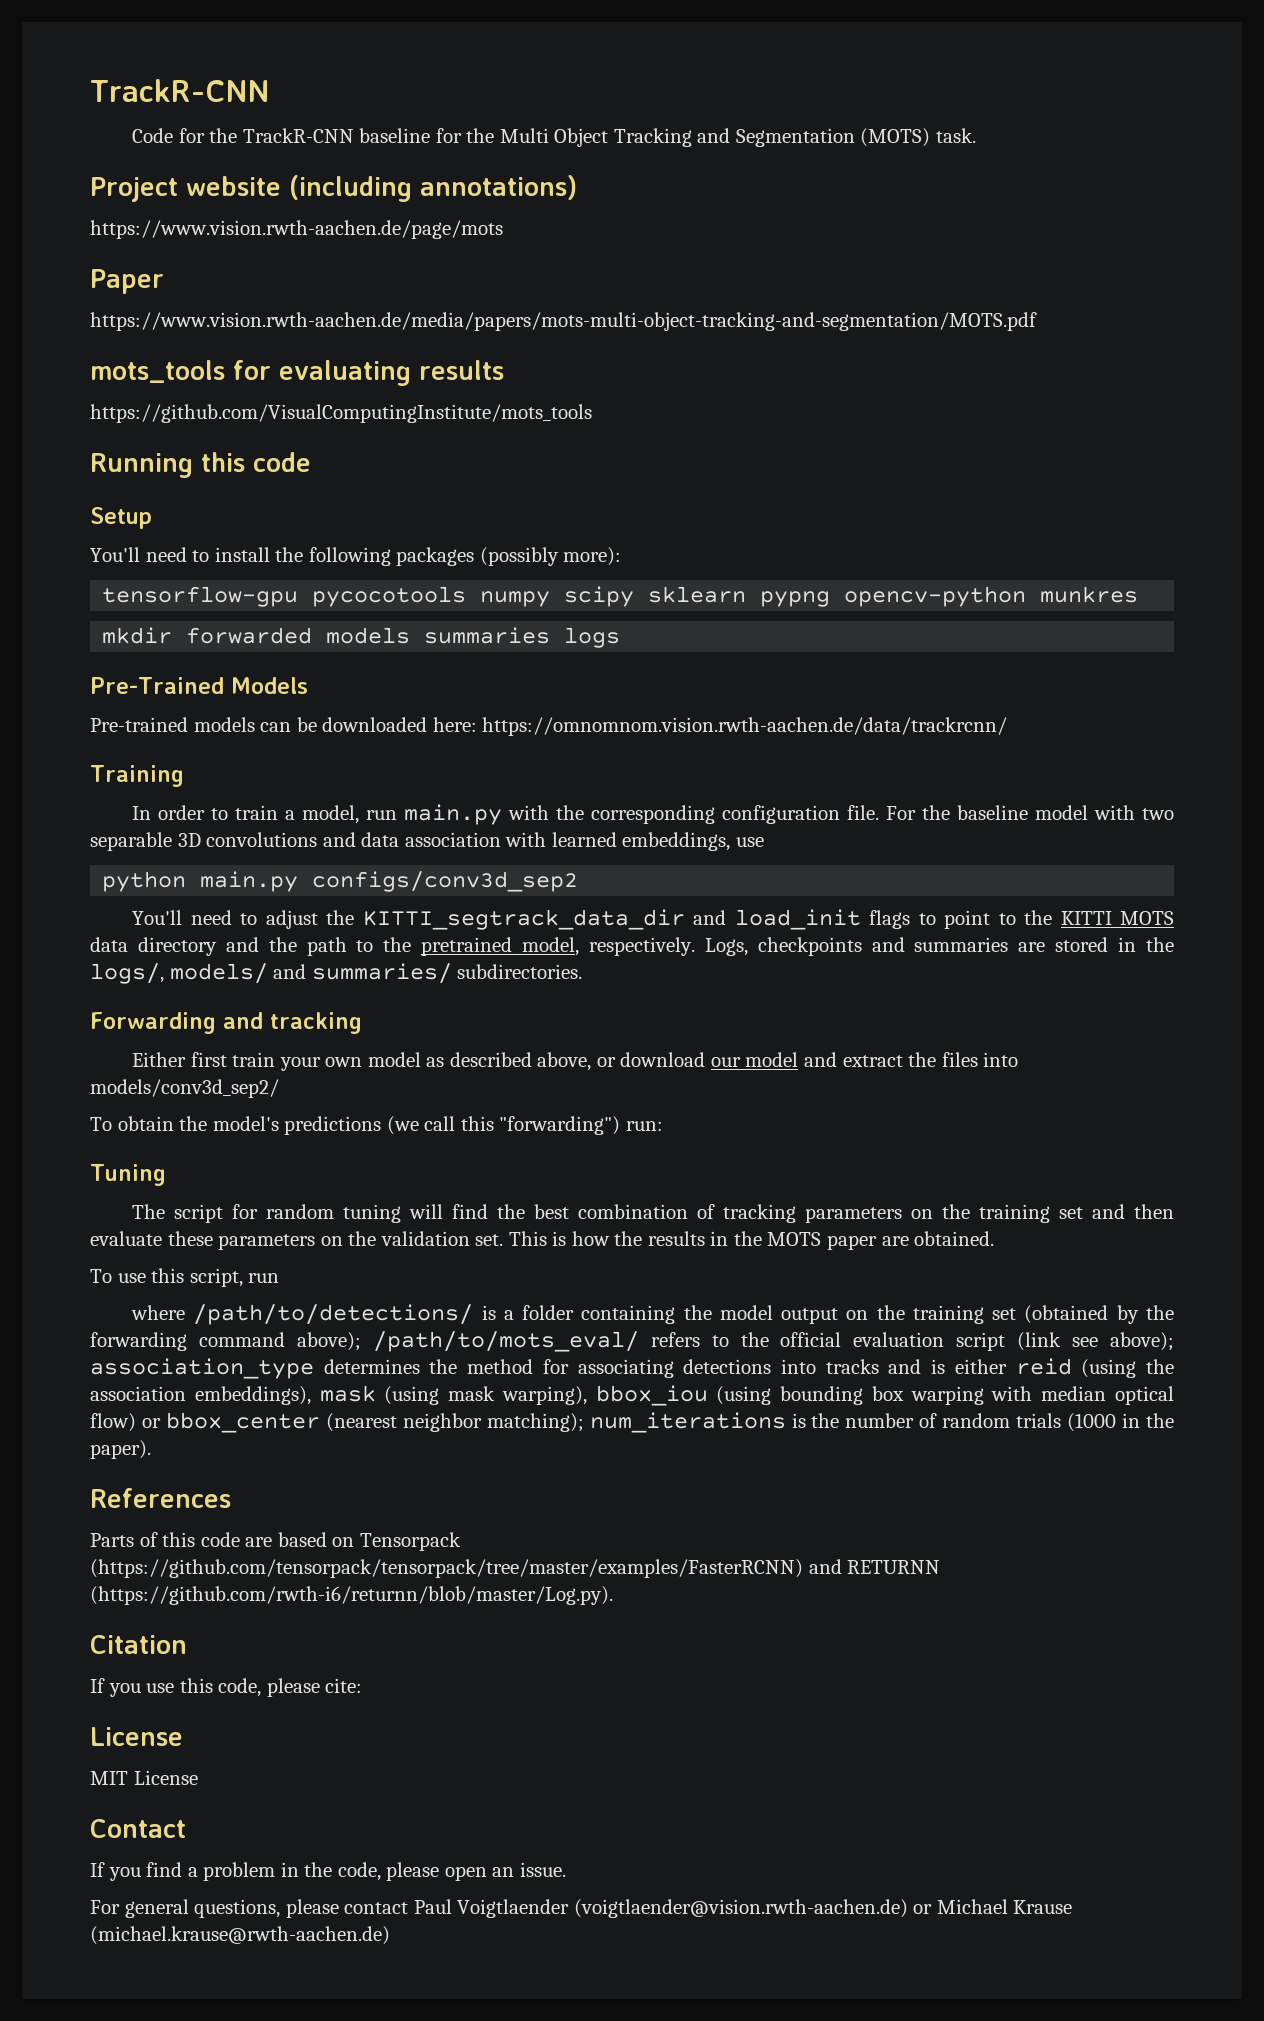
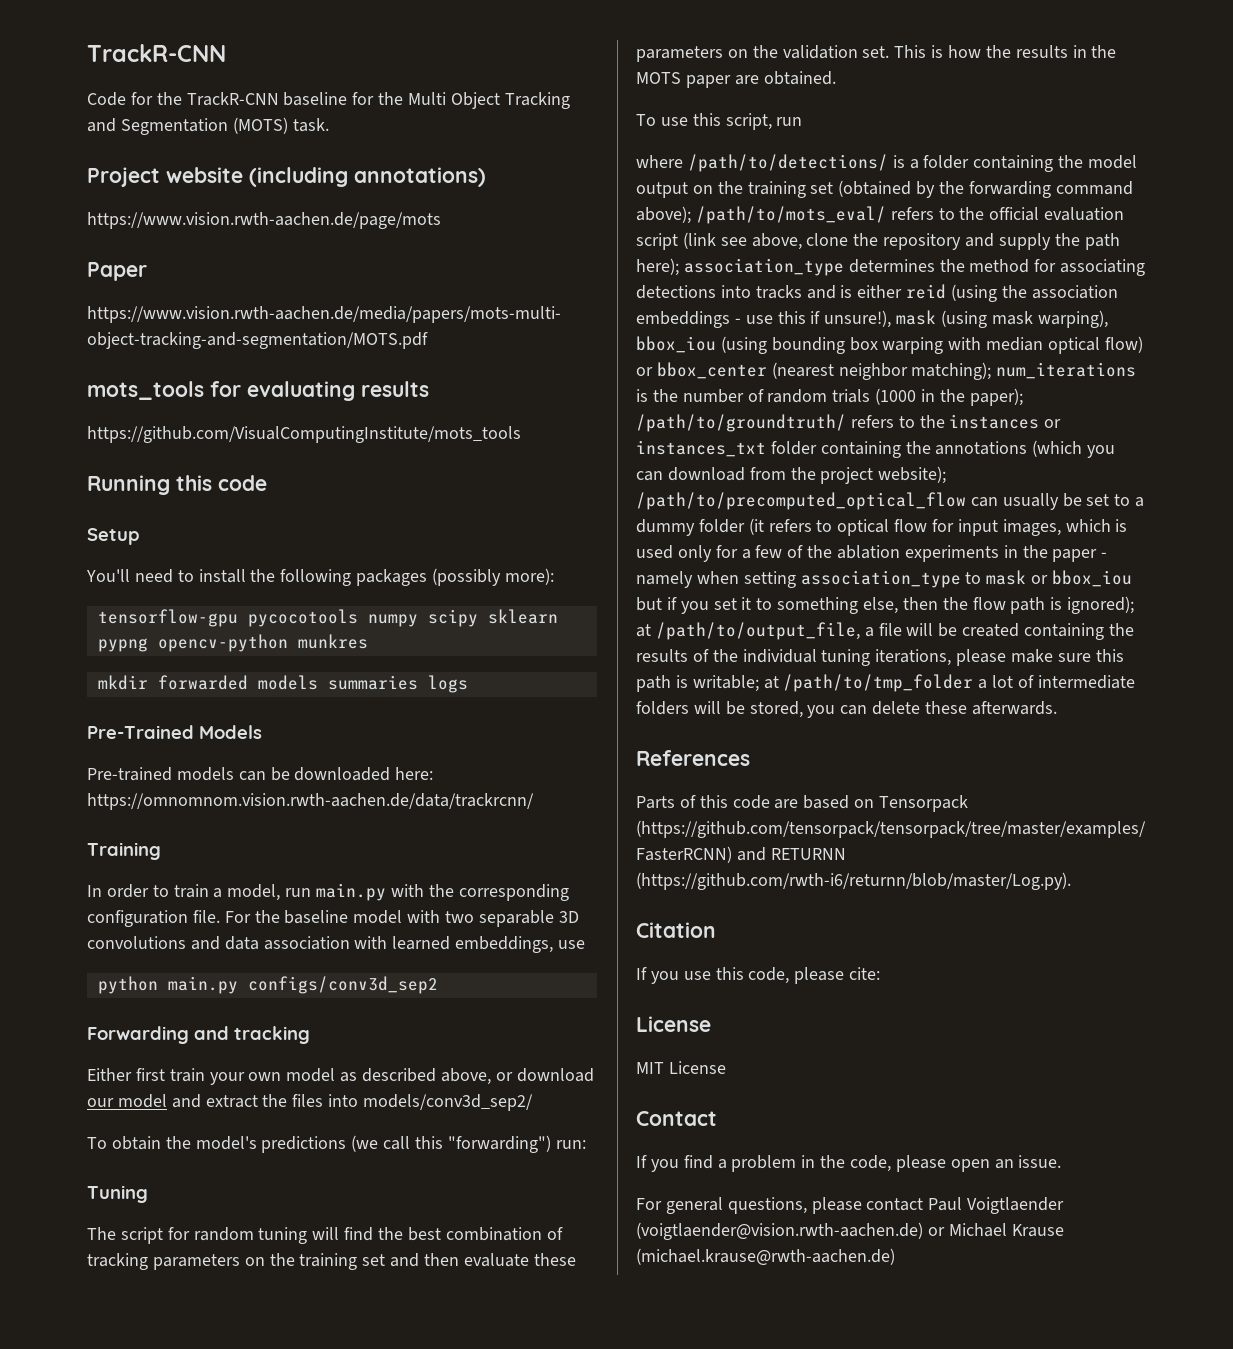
[132,909,1175,930] [90,937,1174,956] [90,963,583,984] // You'll need to adjust the KITTI_segtrack_data_dir and load_init flags to point to the KITTI MOTS data directory and the path to the pretrained model, respectively. Logs, checkpoints and summaries are stored in the logs/, models/ and summaries/ subdirectories. -> (438, 985) none
[1109,1332,1174,1351] above); -> [751,233,1120,250] [636,258,679,276] above, clone the repository and supply the path here);
[194,1386,311,1405] embeddings), -> [636,310,892,328] embeddings - use this if unsure!),
[90,1440,151,1459] paper). -> [969,388,1023,406] [636,414,1062,432] [636,440,1116,458] [636,466,947,484] [636,492,1145,510] [636,518,1128,536] [636,545,1108,562] [636,570,1133,588] [636,596,1135,614] [636,622,1134,640] [636,649,1124,666] [636,674,1135,692] [636,701,1057,718] paper); /path/to/groundtruth/ refers to the instances or instances_txt folder containing the annotations (which you can download from the project website); /path/to/precomputed_optical_flow can usually be set to a dummy folder (it refers to optical flow for input images, which is used only for a few of the ablation experiments in the paper - namely when setting association_type to mask or bbox_iou but if you set it to something else, then the flow path is ignored); at /path/to/output_file, a file will be created containing the results of the individual tuning iterations, please make sure this path is writable; at /path/to/tmp_folder a lot of intermediate folders will be stored, you can delete these afterwards.

